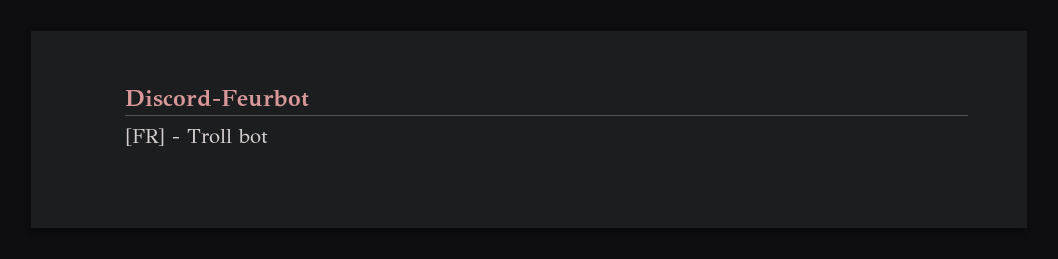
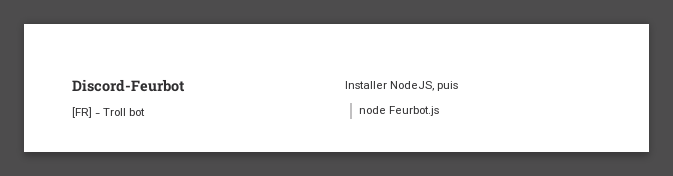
(268, 136) none -> [345,81,459,91] [358,106,439,116] // Installer NodeJS, puis // node Feurbot.js

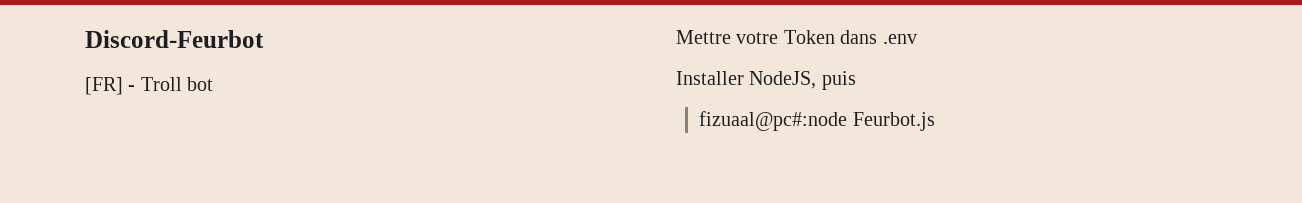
(146, 112) none -> [676,30,917,44] // Mettre votre Token dans .env
[358,106,386,114] node -> [699,111,848,131] fizuaal@pc#:node

